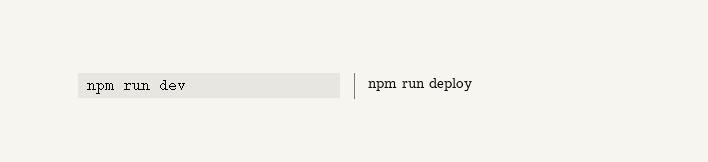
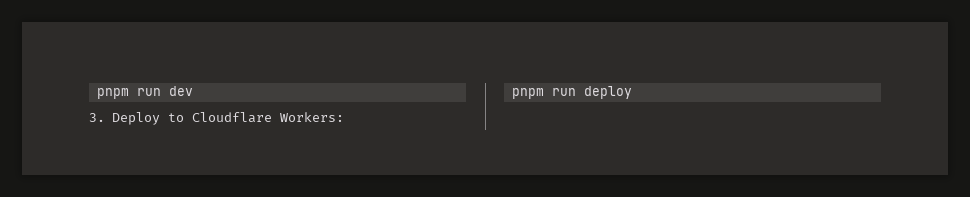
[87,83,114,94] npm -> [96,88,129,99] pnpm
[368,81,397,91] npm -> [89,112,344,125] [511,88,544,99] 3. Deploy to Cloudflare Workers: // pnpm

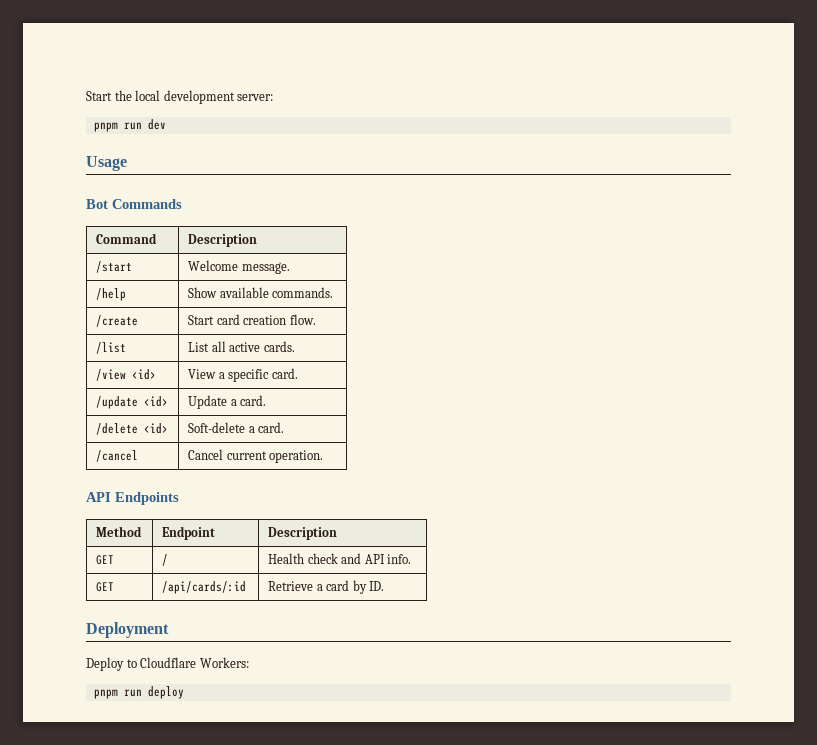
[96,86,193,99] [89,113,105,122] pnpm run dev // 3. -> [86,90,274,104] [93,119,166,132] [86,156,127,171] [86,199,182,209] [96,233,158,244] [188,234,258,247] [96,261,133,273] [188,260,290,274] [96,288,127,301] [188,287,334,298] [96,315,139,327] [188,314,316,325] [96,342,127,354] [188,341,295,352] [96,369,157,381] [188,368,298,382] [96,396,169,409] [188,395,267,409] [96,423,169,435] [188,422,285,433] [96,450,139,462] [188,449,324,463] [86,492,179,505] [96,526,143,537] [162,526,216,540] [268,527,338,540] [96,555,115,565] [162,554,169,566] [268,553,412,564] [96,582,115,592] [162,581,247,594] [268,580,385,594] [86,622,169,638] Start the local development server: // pnpm run dev // Usage // Bot Commands // Command | Description // /start | Welcome message. // /help | Show available commands. // /create | Start card creation flow. // /list | List all active cards. // /view <id> | View a specific card. // /update <id> | Update a card. // /delete <id> | Soft-delete a card. // /cancel | Cancel current operation. // API Endpoints // Method | Endpoint | Description // GET | / | Health check and API info. // GET | /api/cards/:id | Retrieve a card by ID. // Deployment //

